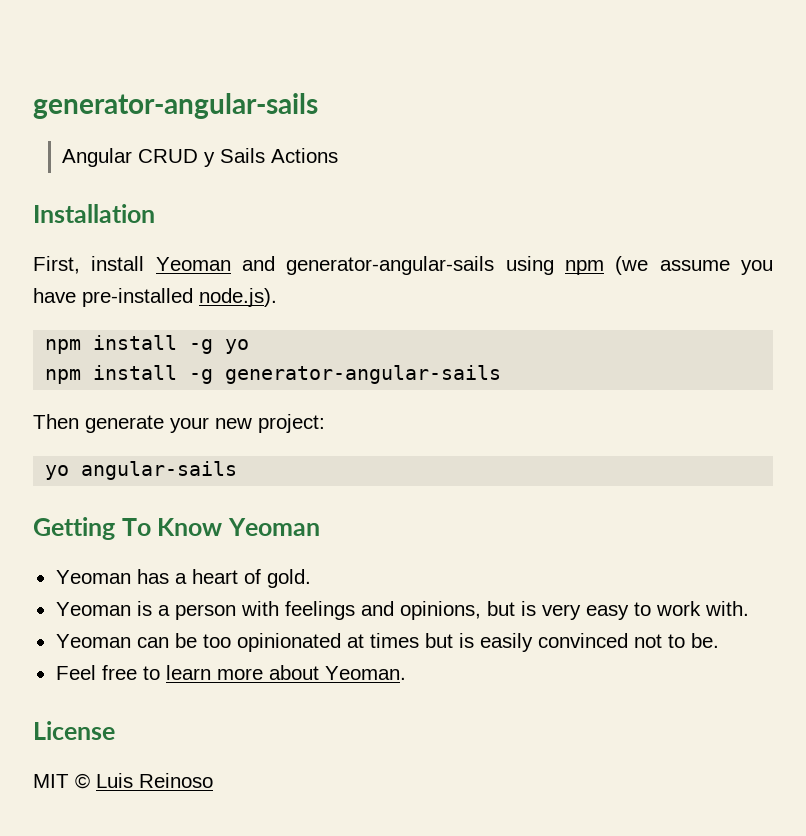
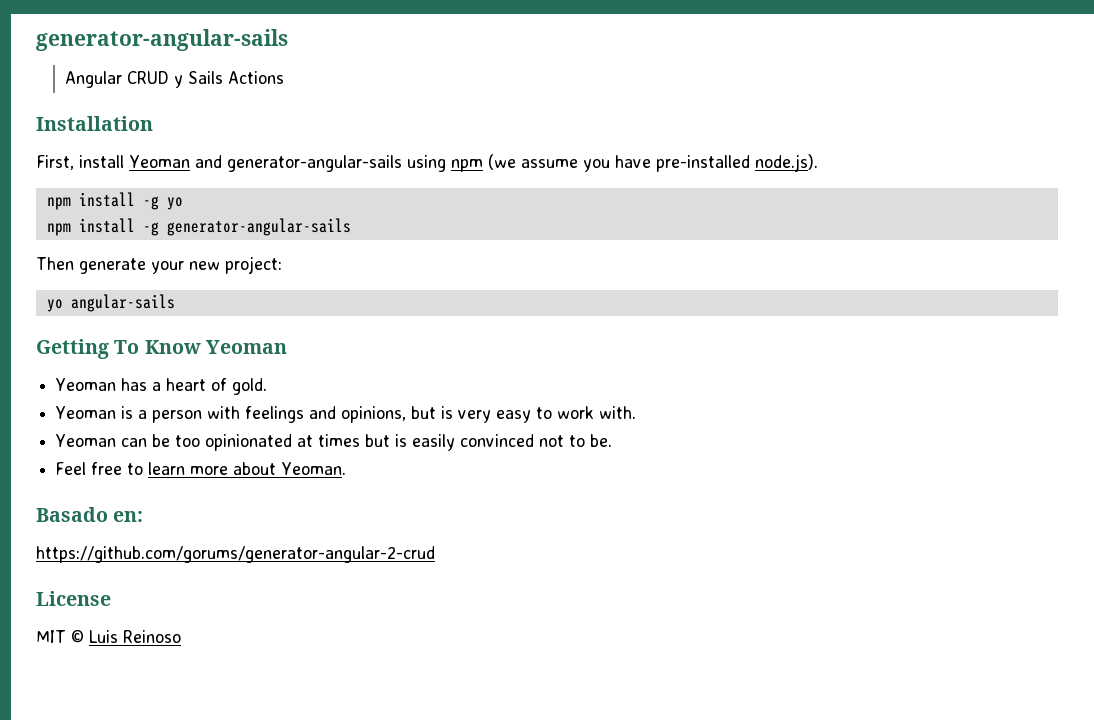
(406, 673) none -> [36,507,144,522] [36,546,435,563] // Basado en: // https://github.com/gorums/generator-angular-2-crud

